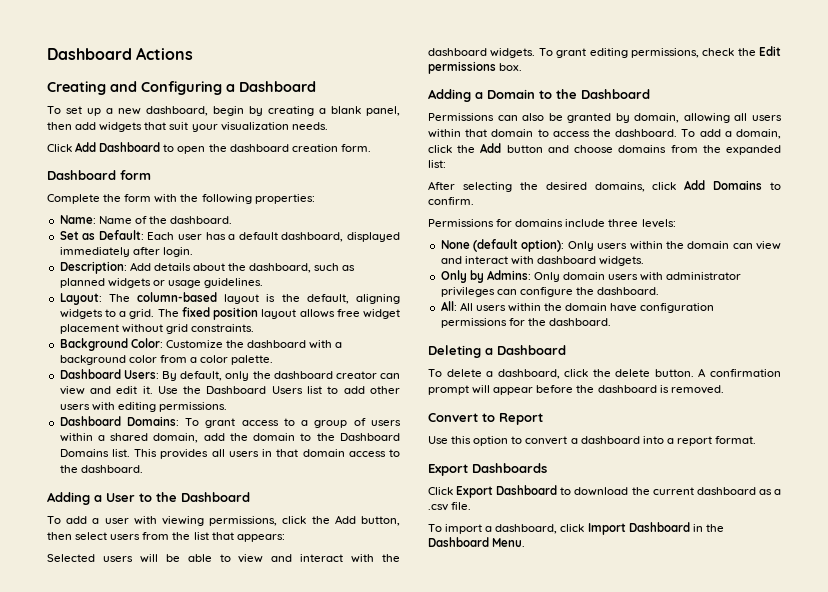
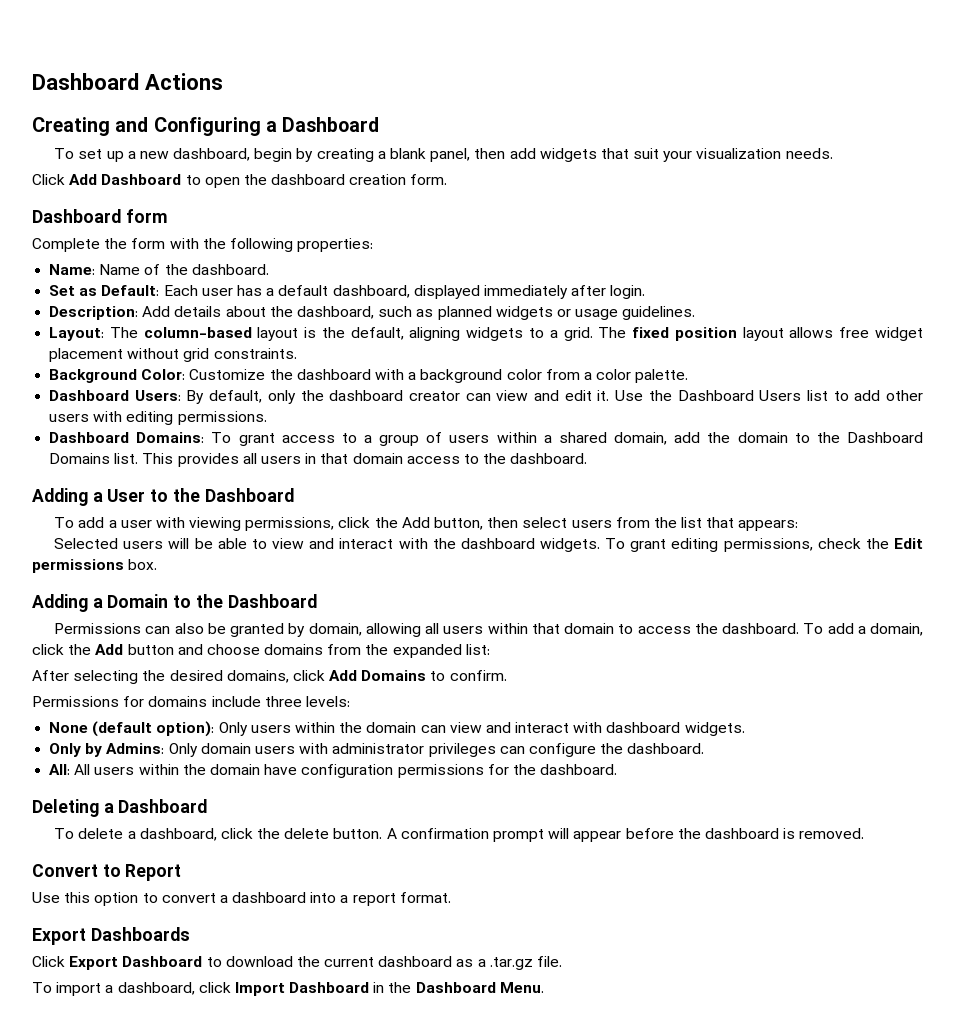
[428,504,448,511] .csv -> [489,957,533,970] .tar.gz

